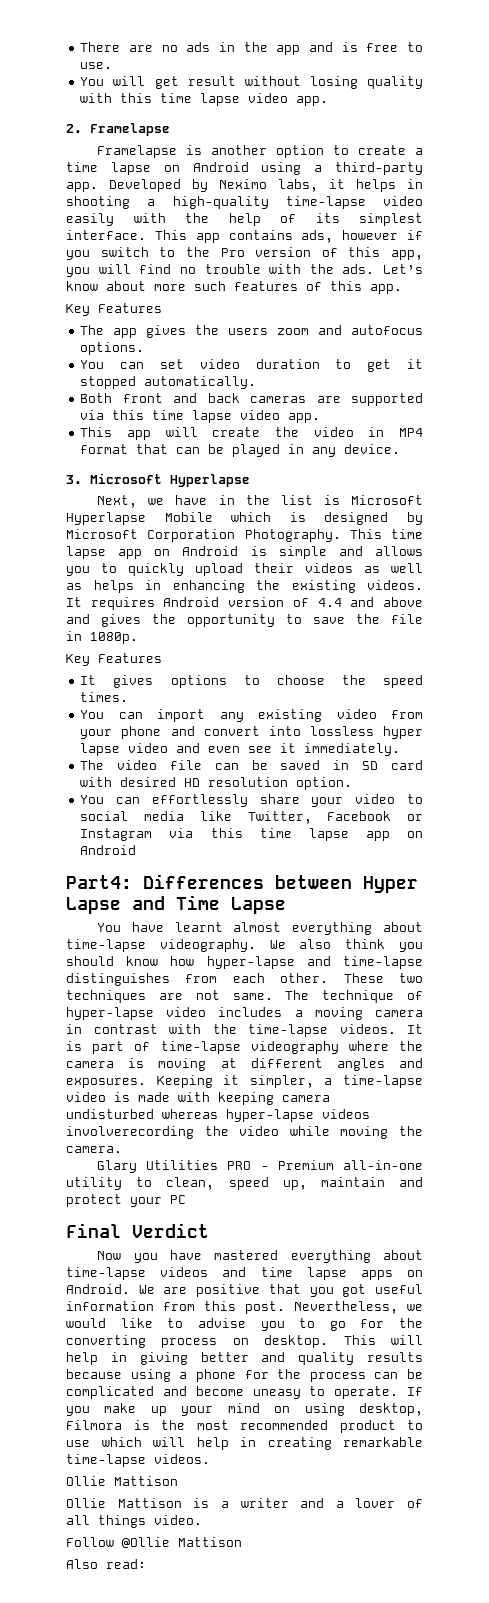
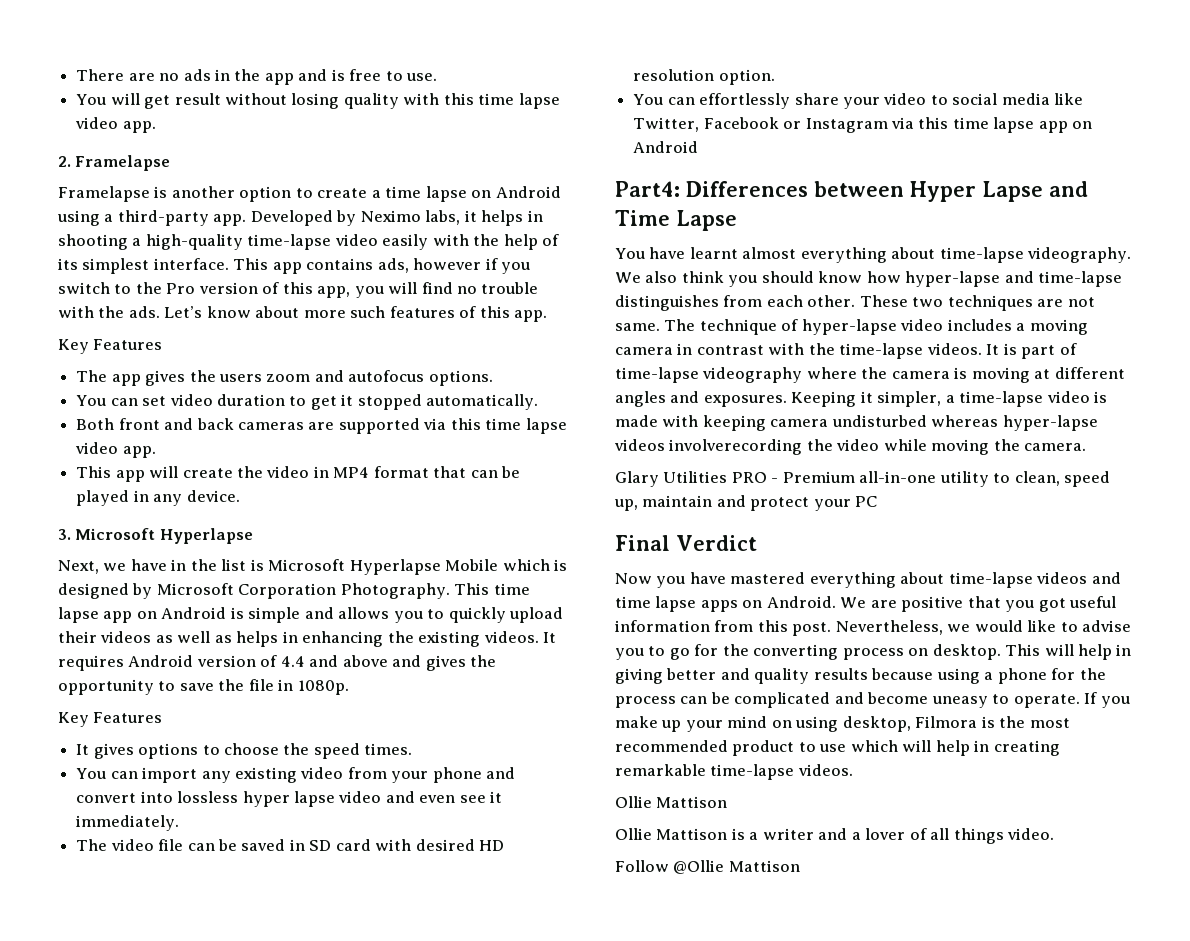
[66,1559,146,1569] // Also read: -> (800, 866) none

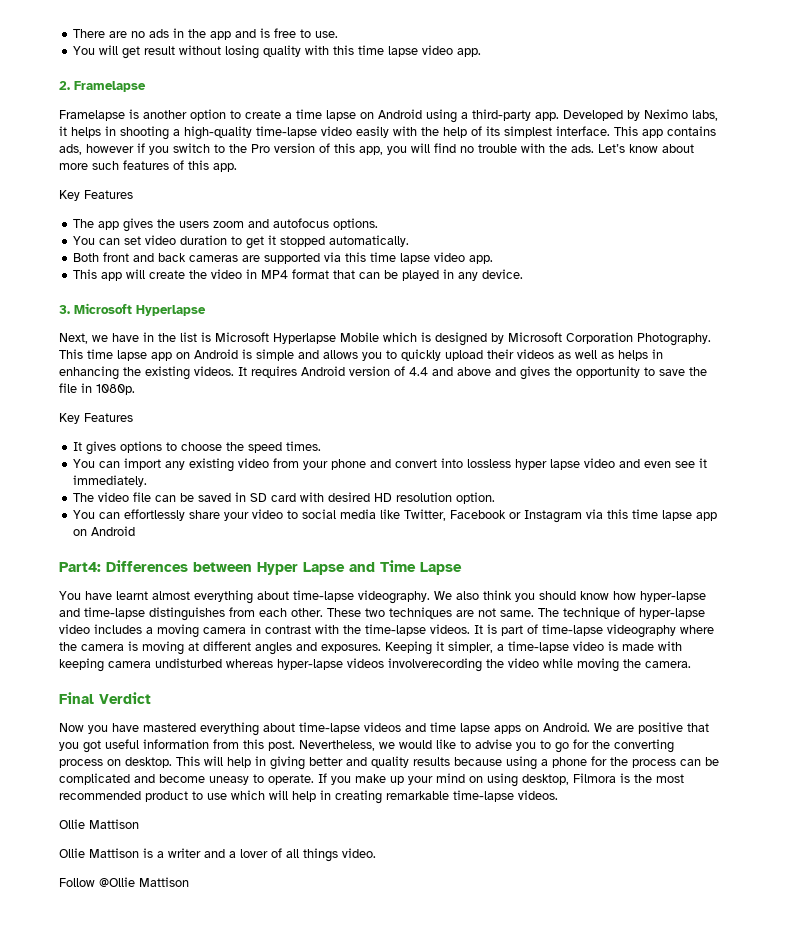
[615,471,1111,487] [614,495,878,511] // Glary Utilities PRO - Premium all-in-one utility to clean, speed up, maintain and protect your PC -> (691, 664) none

